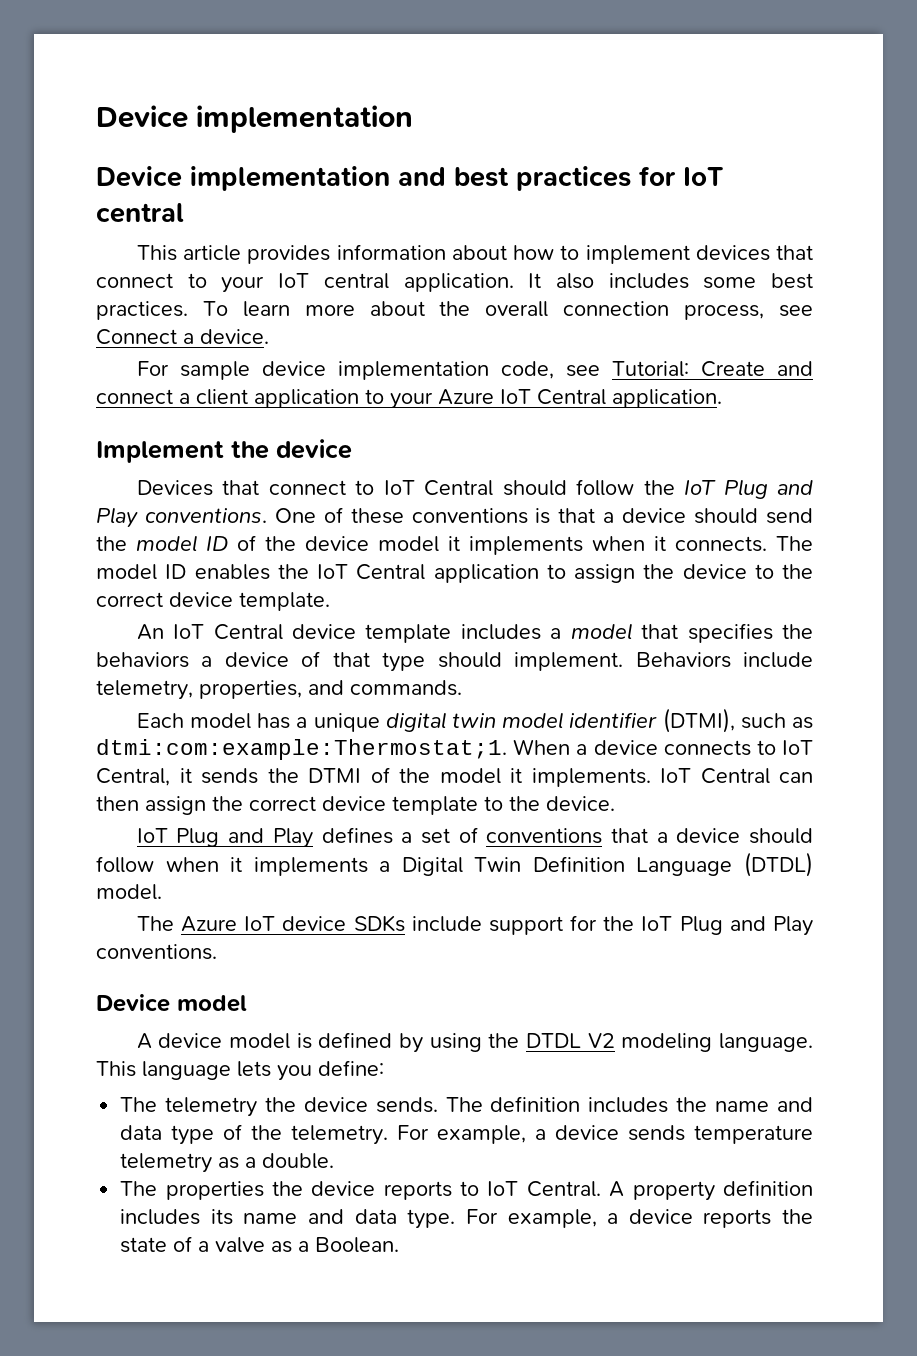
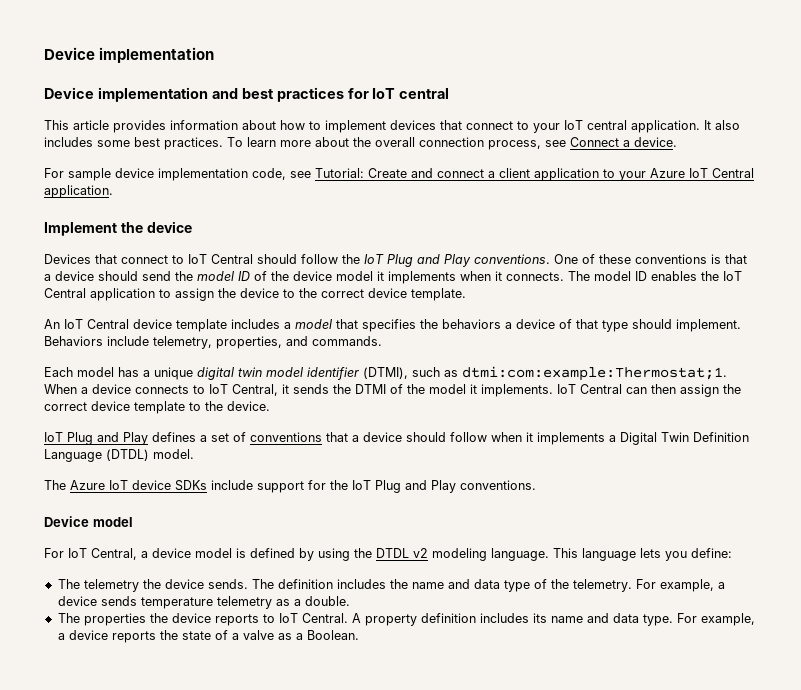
[136,1033,152,1049] A -> [44,548,148,560] For IoT Central, a
[587,1033,615,1048] V2 -> [413,548,428,558] v2

